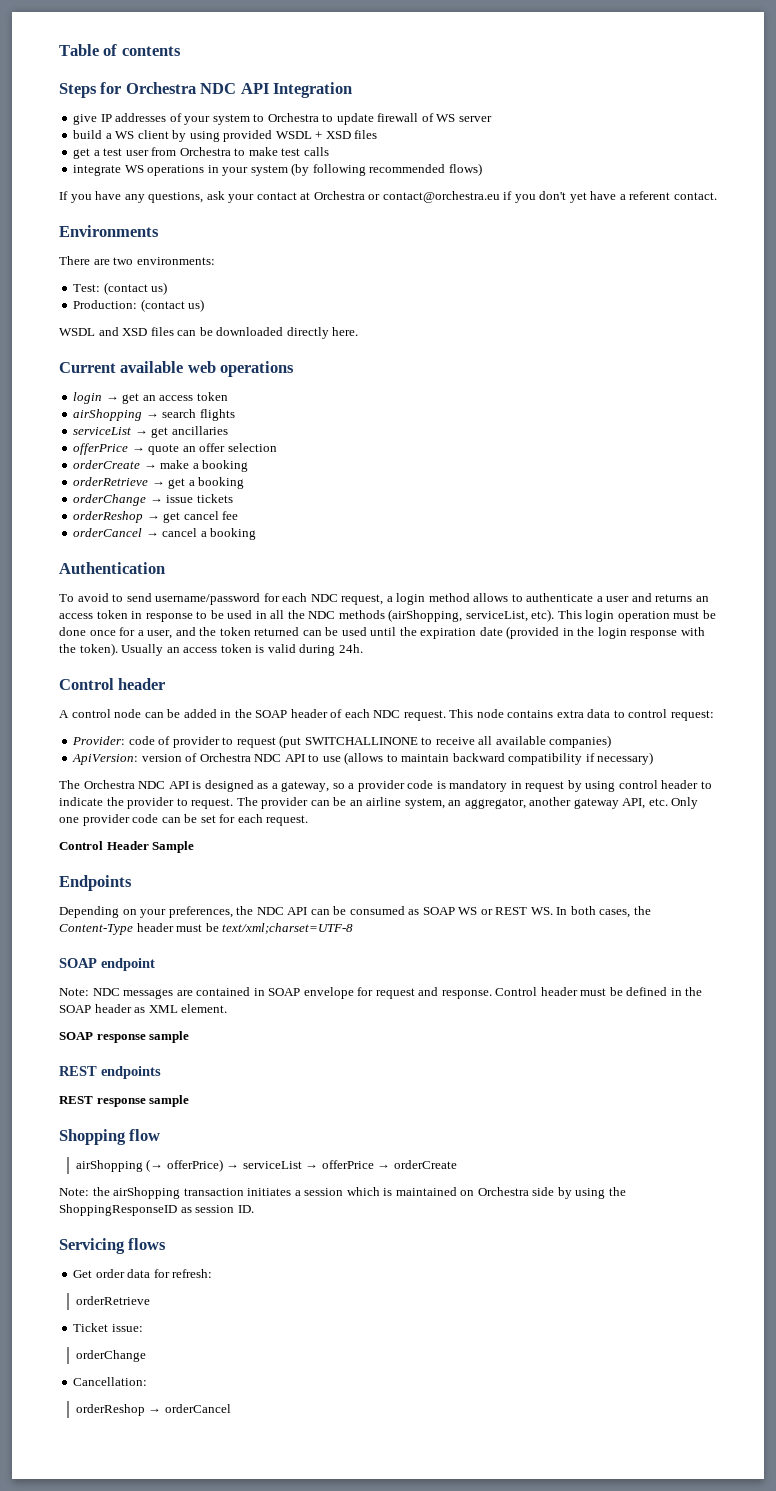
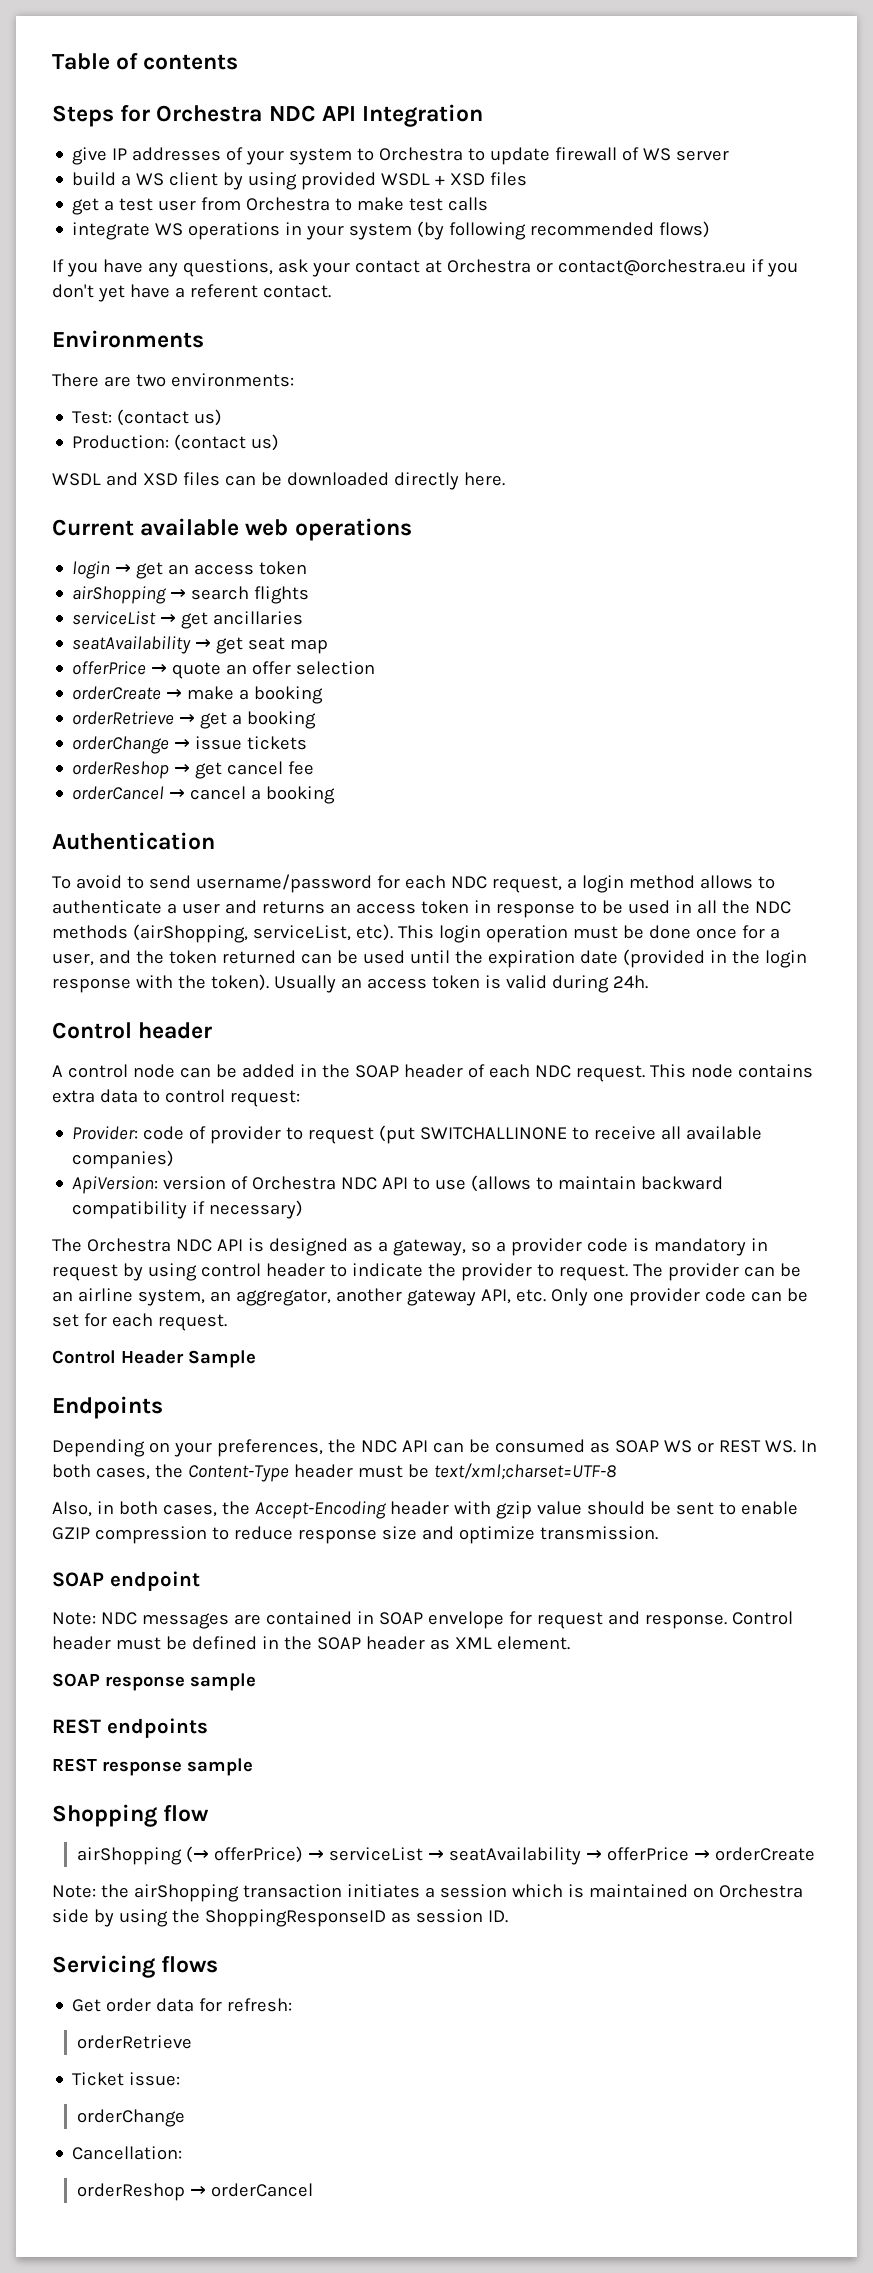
(228, 430) none -> [72,636,329,654] // seatAvailability → get seat map
(354, 928) none -> [52,1501,798,1519] [52,1526,658,1544] // Also, in both cases, the Accept-Encoding header with gzip value should be sent to enable GZIP compression to reduce response size and optimize transmission.
(319, 1166) none -> [449,1847,603,1865] seatAvailability →

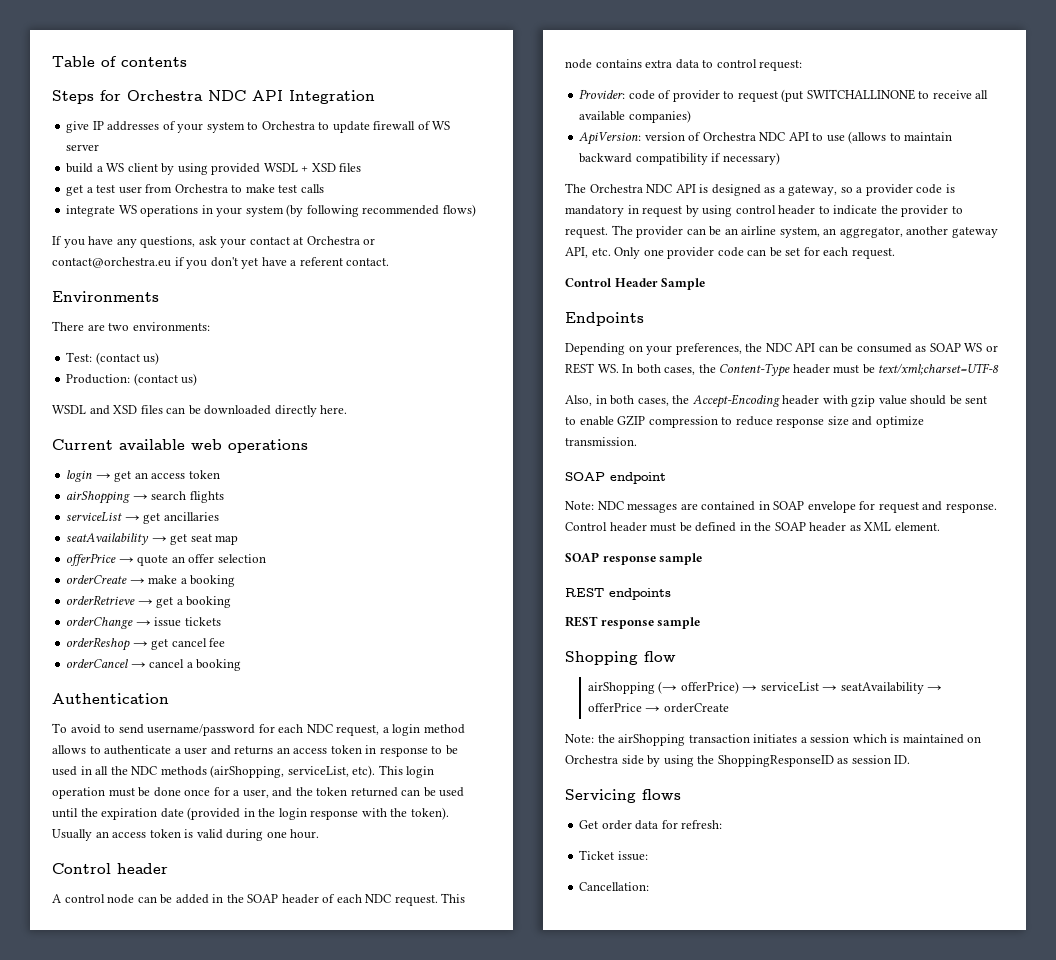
[612,975,648,989] 24h. -> [266,829,320,839] one hour.
[77,2035,193,2049] // orderRetrieve -> (723, 824) none
[77,2109,186,2127] // orderChange -> (648, 856) none
[77,2183,314,2201] // orderReshop → orderCancel -> (650, 886) none

